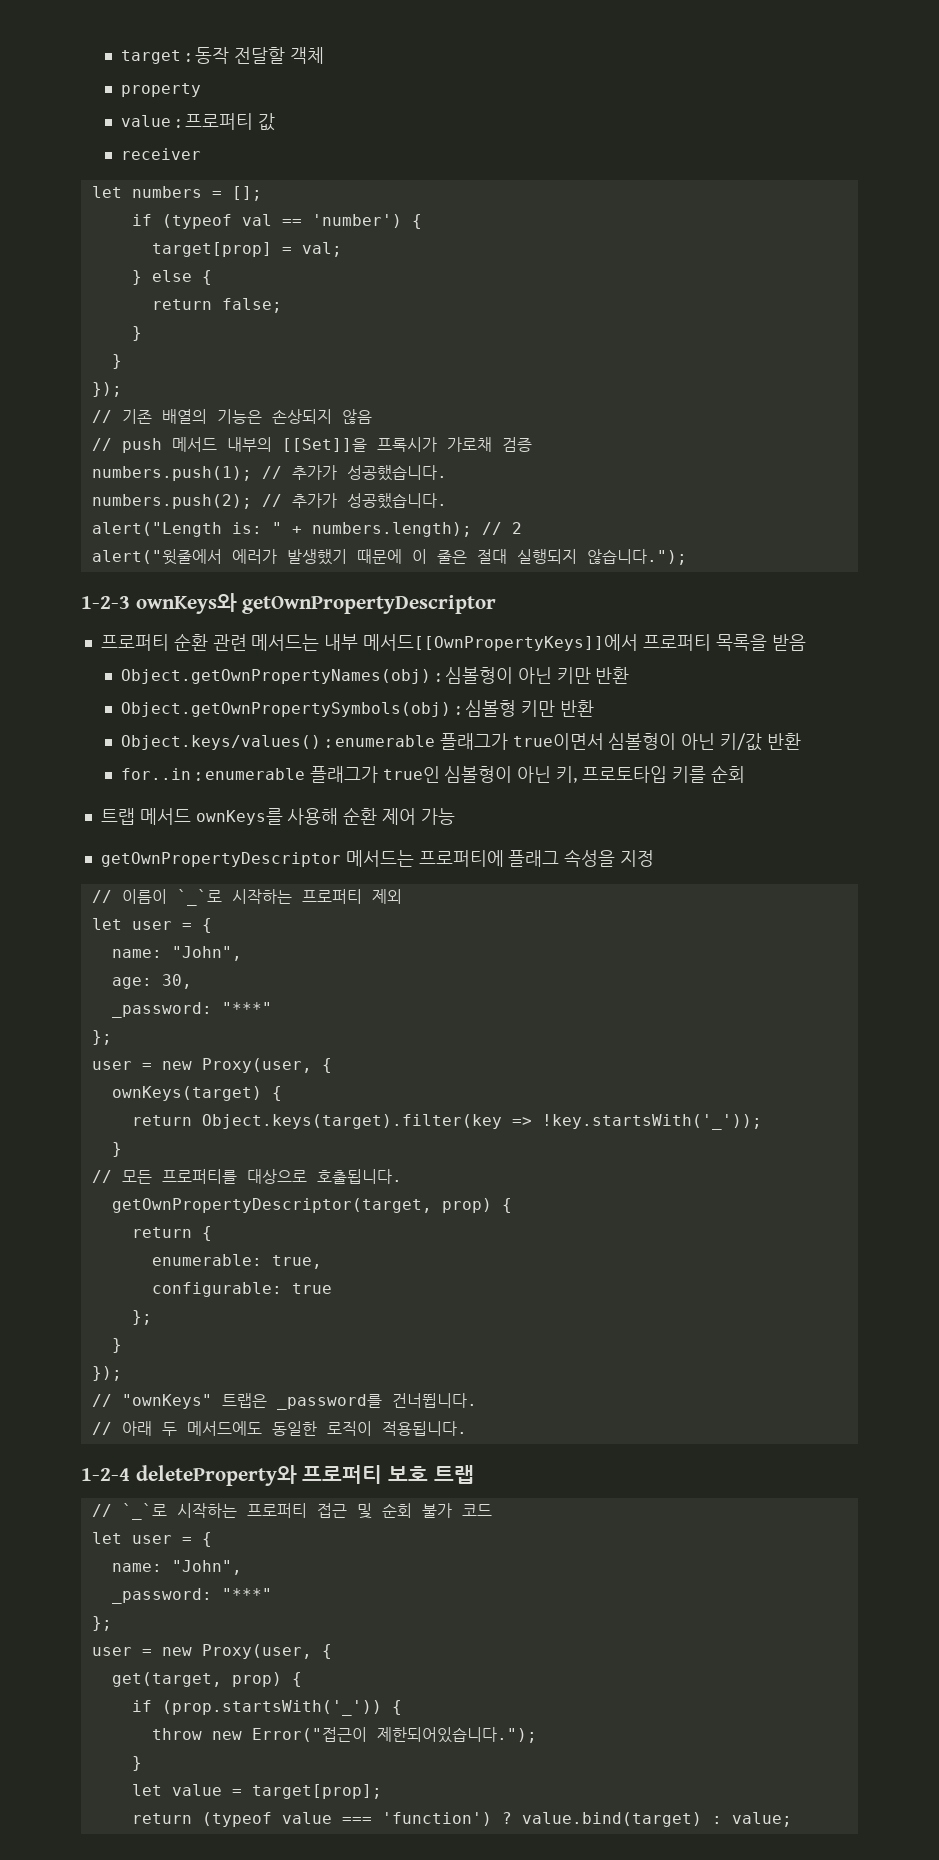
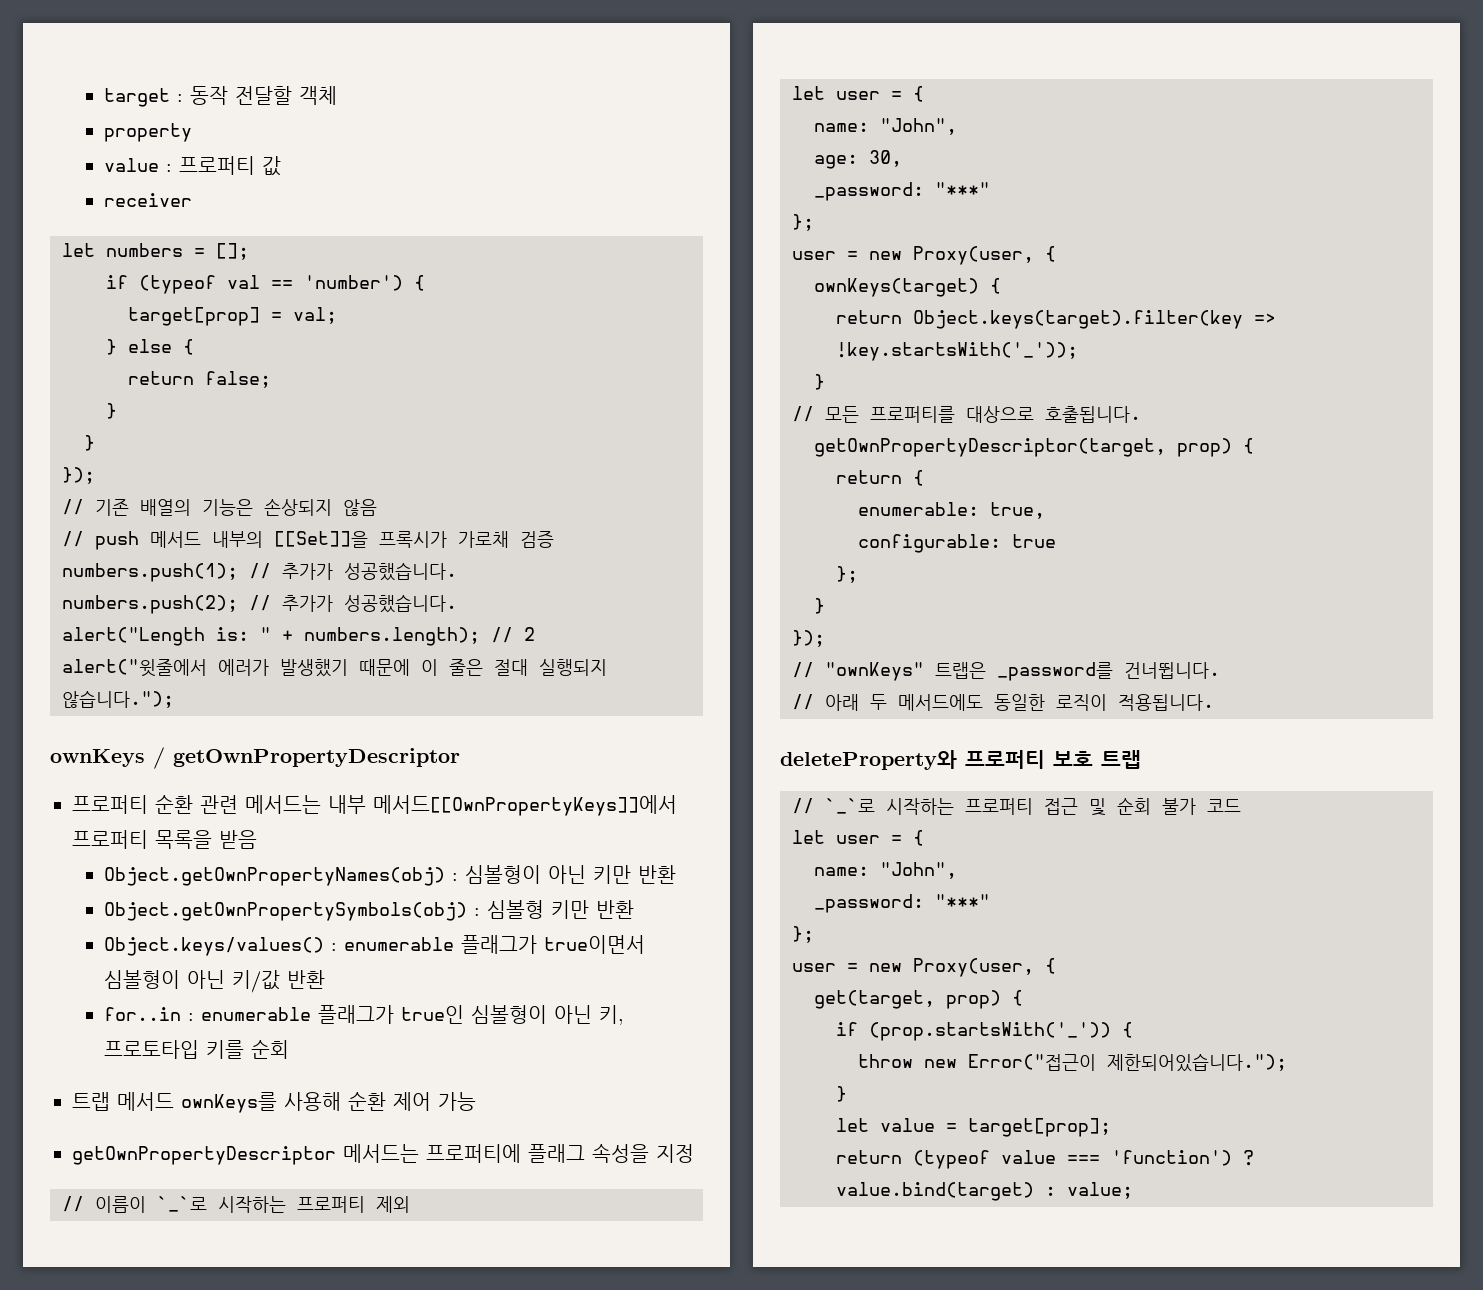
[81,593,237,614] 1-2-3 ownKeys와 -> [50,747,165,769] ownKeys /
[81,1468,130,1481] 1-2-4 -> (1214, 702) none

